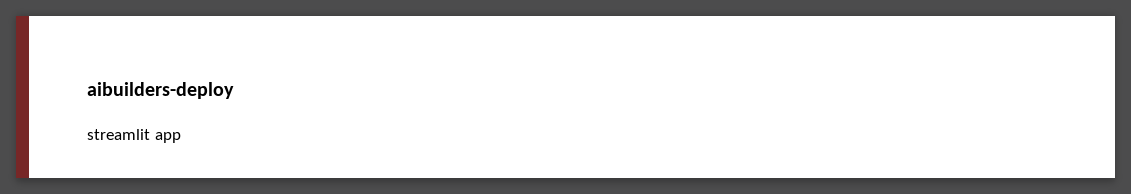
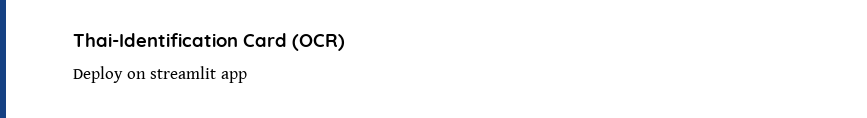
[87,82,234,99] aibuilders-deploy // -> [73,33,345,51] [73,66,146,83] Thai-Identification Card (OCR) // Deploy on

